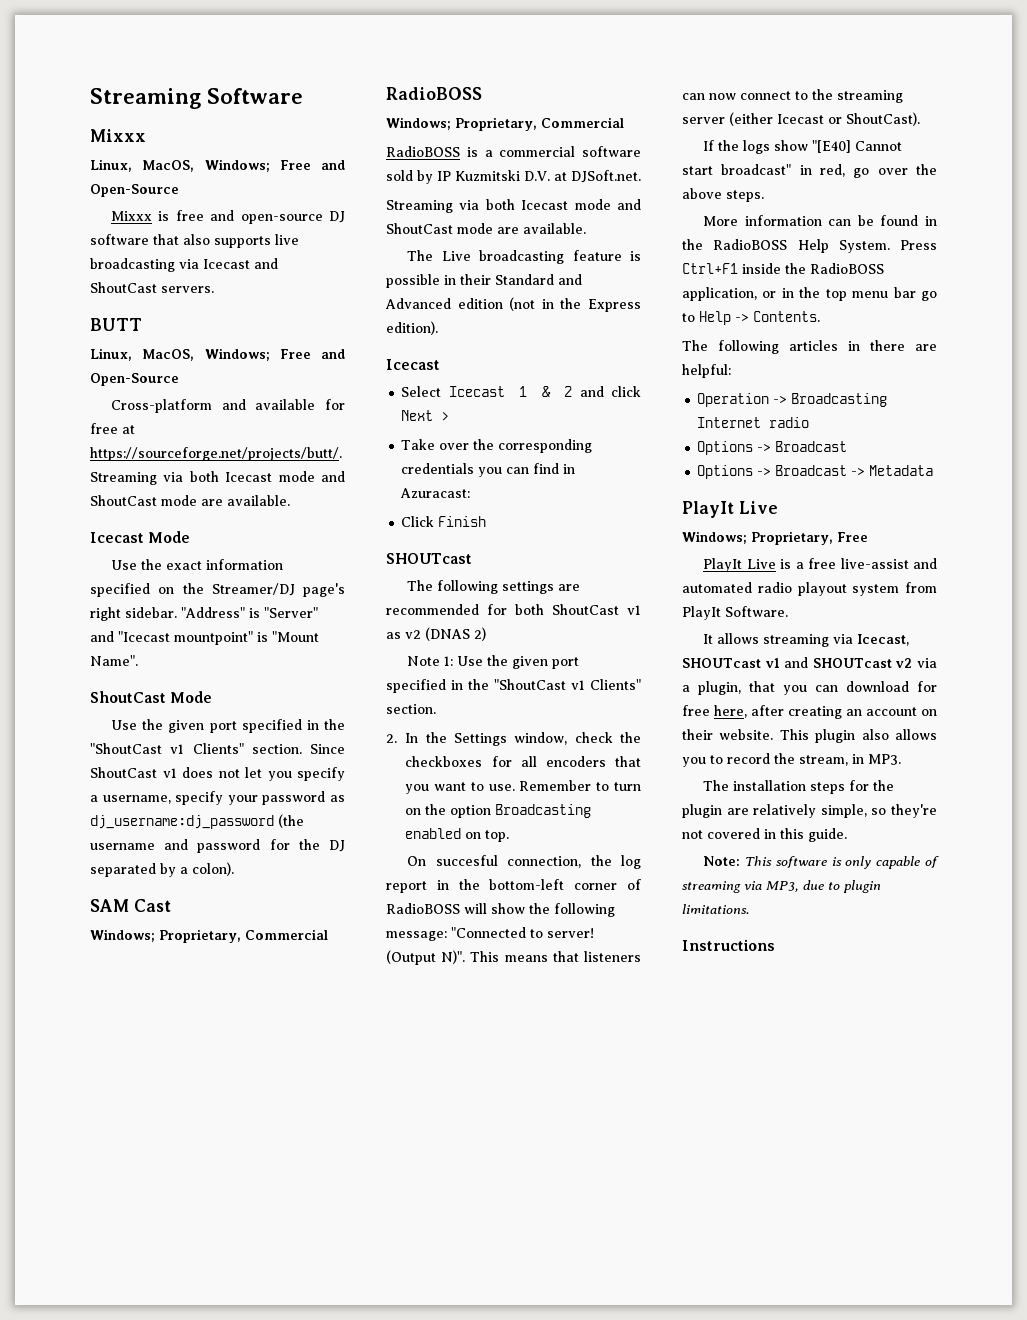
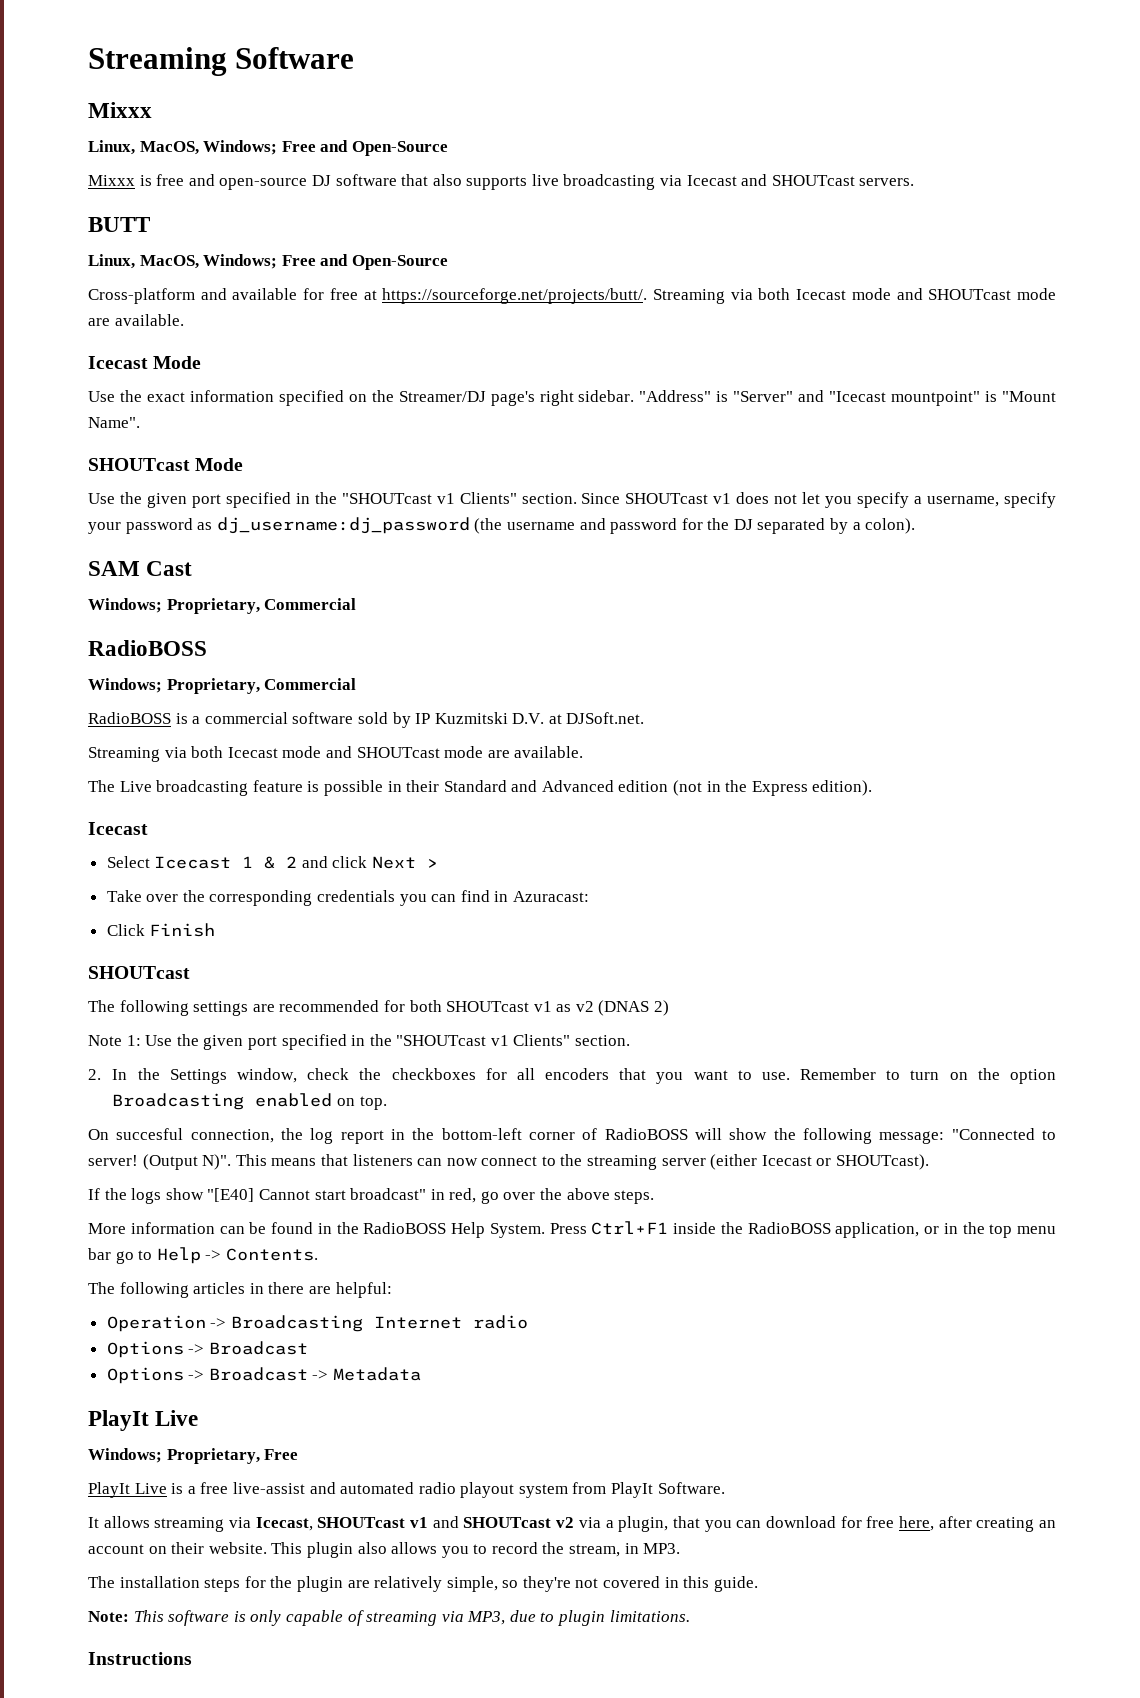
[90,282,157,293] ShoutCast -> [771,175,855,186] SHOUTcast
[90,495,157,506] ShoutCast -> [928,289,1012,300] SHOUTcast
[90,691,166,703] ShoutCast -> [88,458,190,471] SHOUTcast
[90,743,162,754] "ShoutCast -> [341,493,432,504] "SHOUTcast
[90,767,157,778] ShoutCast -> [625,493,709,504] SHOUTcast
[386,223,453,234] ShoutCast -> [356,747,440,758] SHOUTcast
[552,604,619,615] ShoutCast -> [446,1001,530,1012] SHOUTcast
[494,679,566,690] "ShoutCast -> [396,1035,487,1046] "SHOUTcast
[846,112,920,126] ShoutCast). -> [836,1154,930,1170] SHOUTcast).

